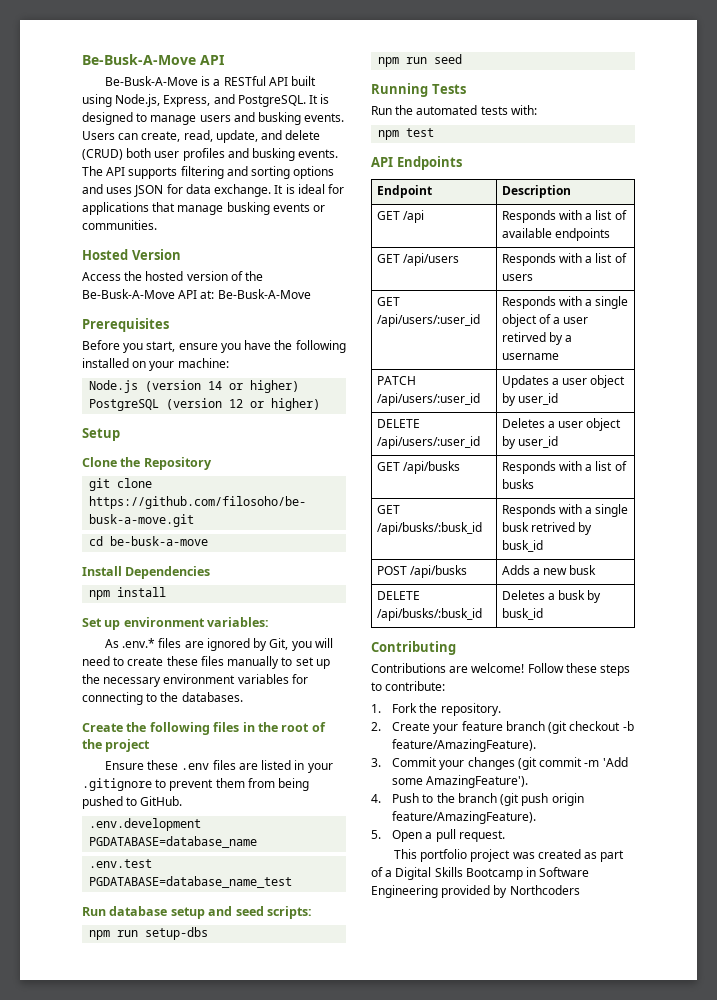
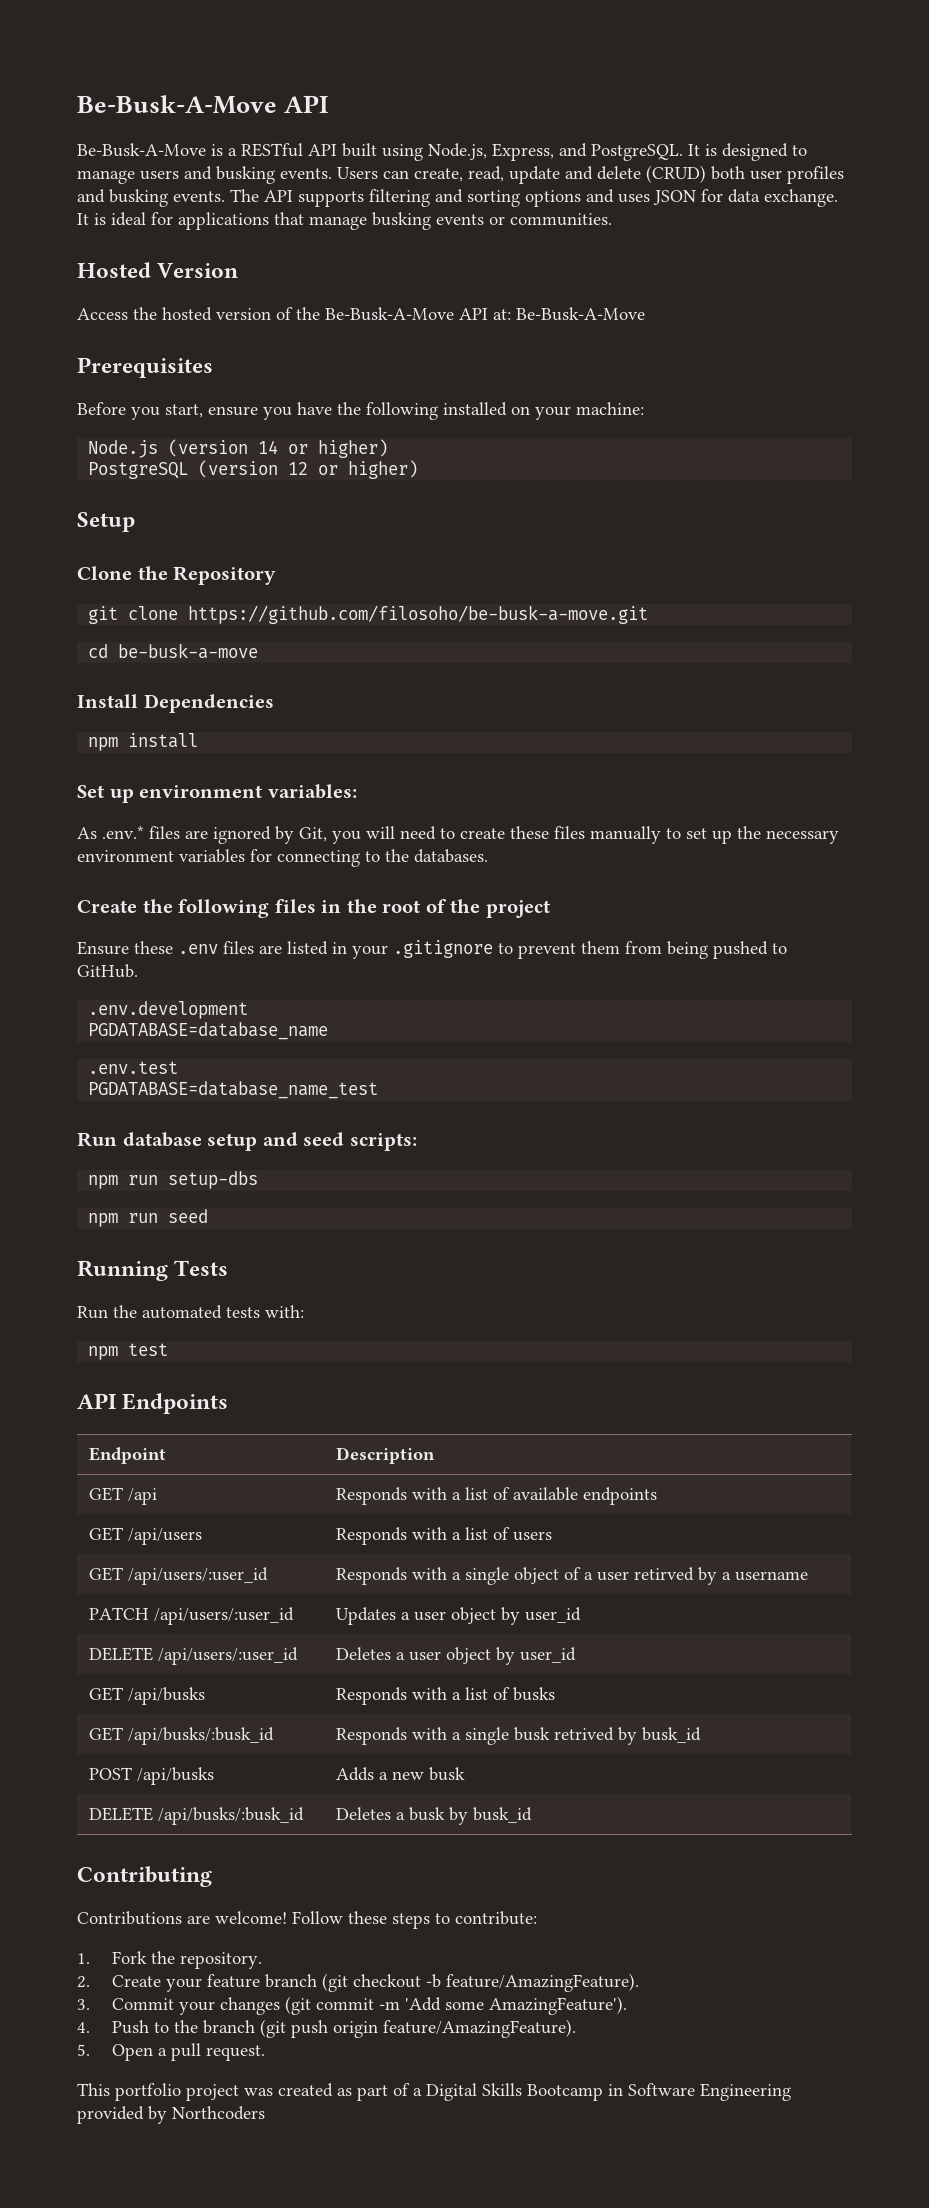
[215,130,258,143] update, -> [509,166,560,184] update

